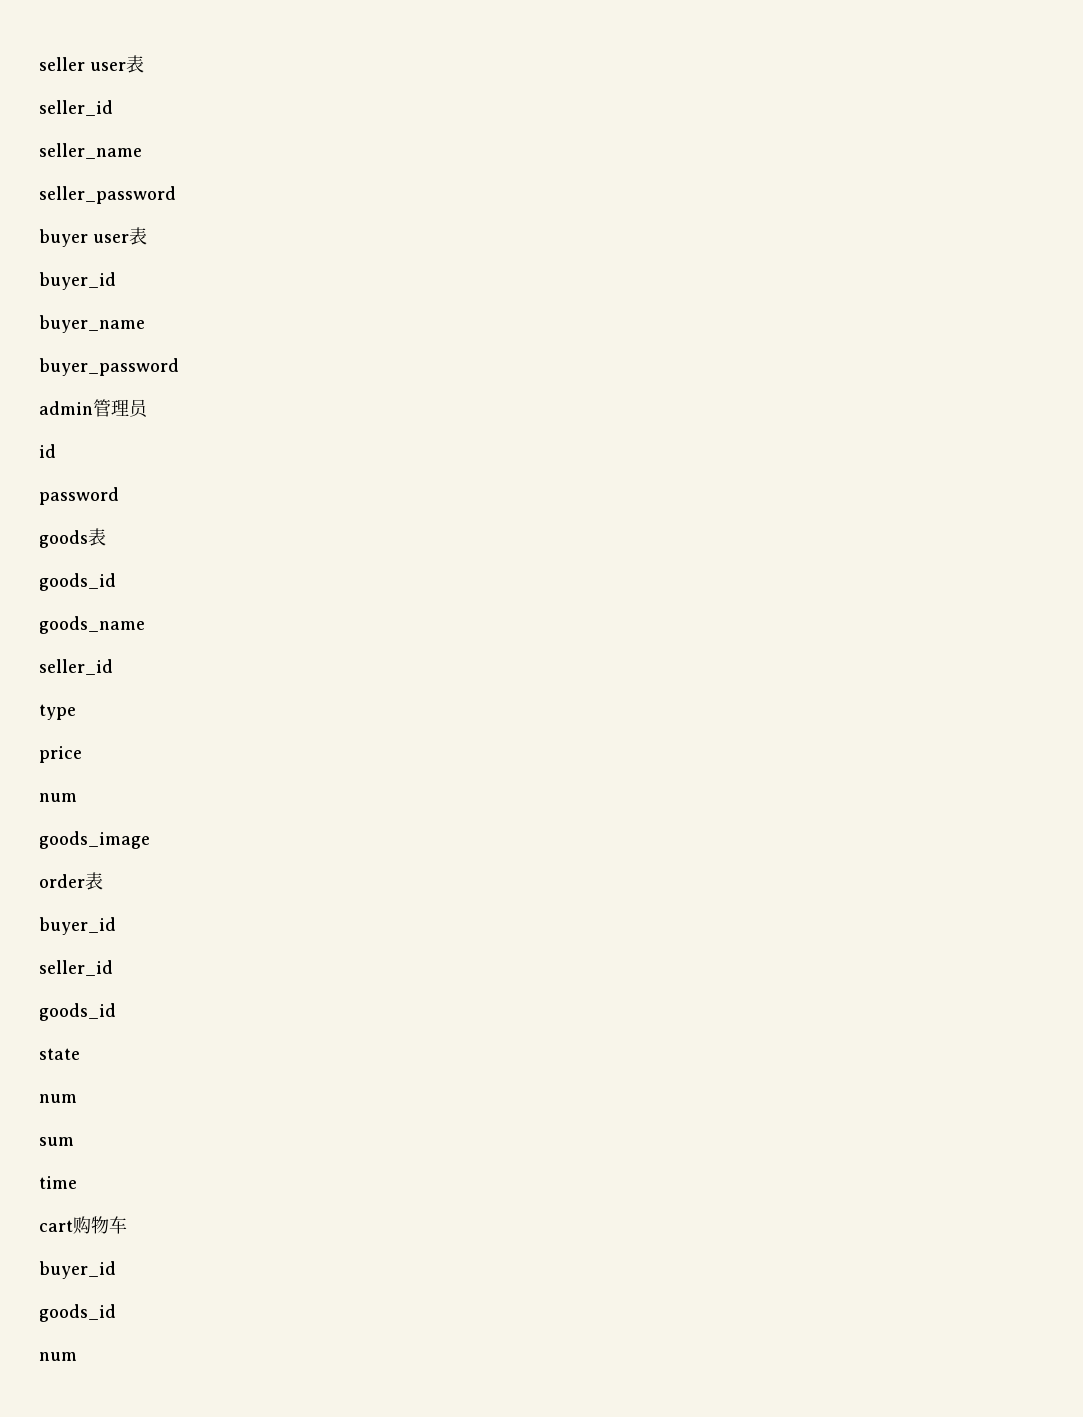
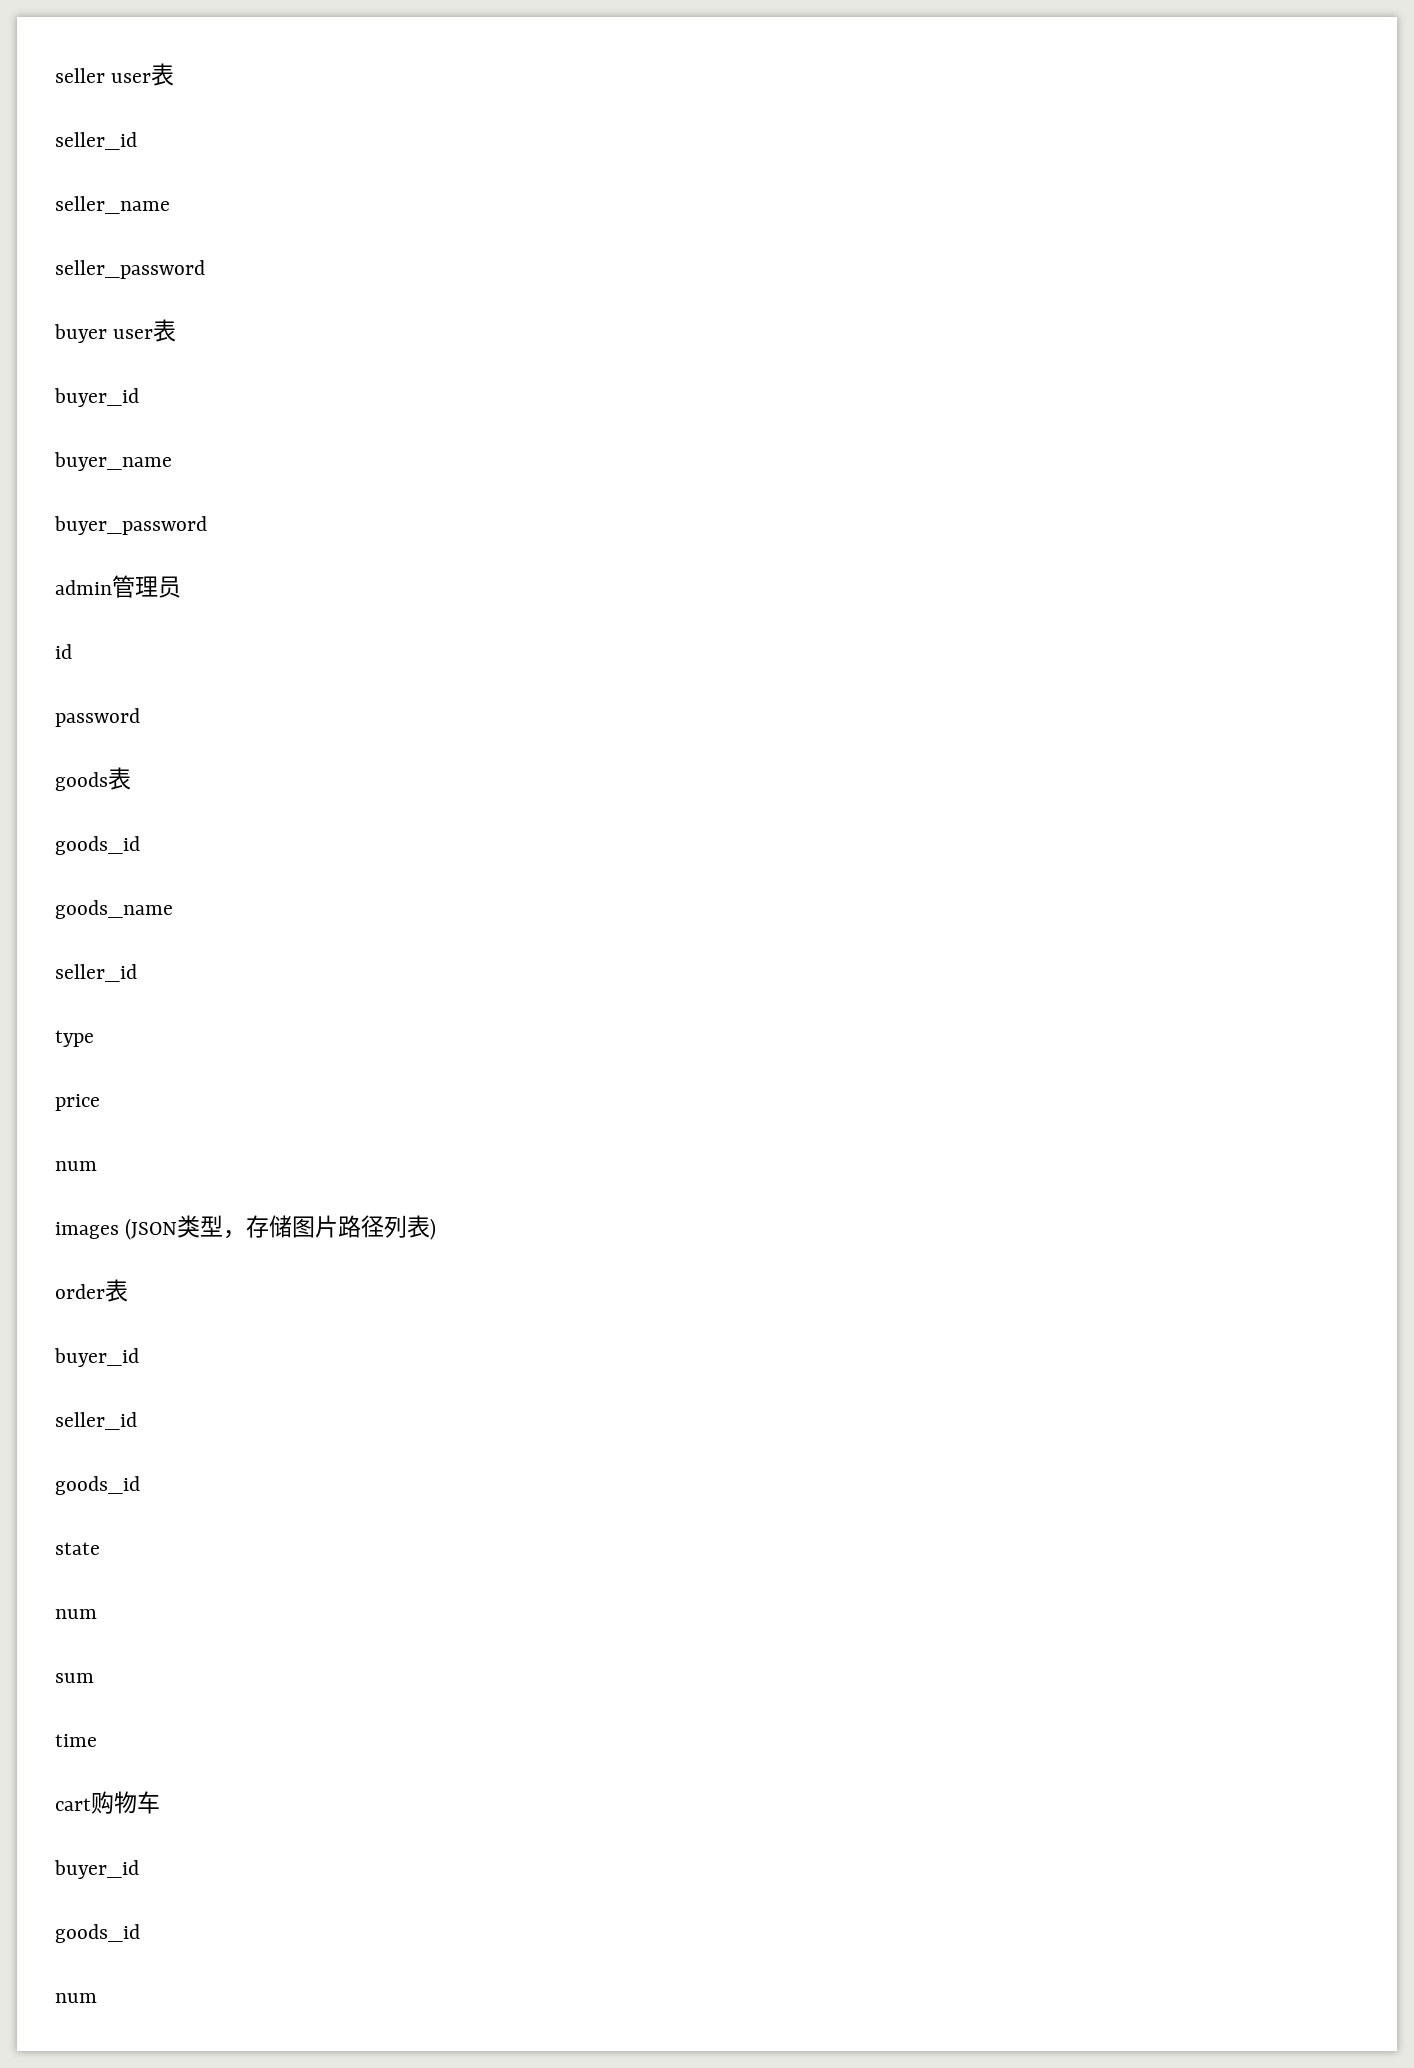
[39,831,150,849] goods_image -> [55,1215,437,1240] images (JSON类型，存储图片路径列表)

